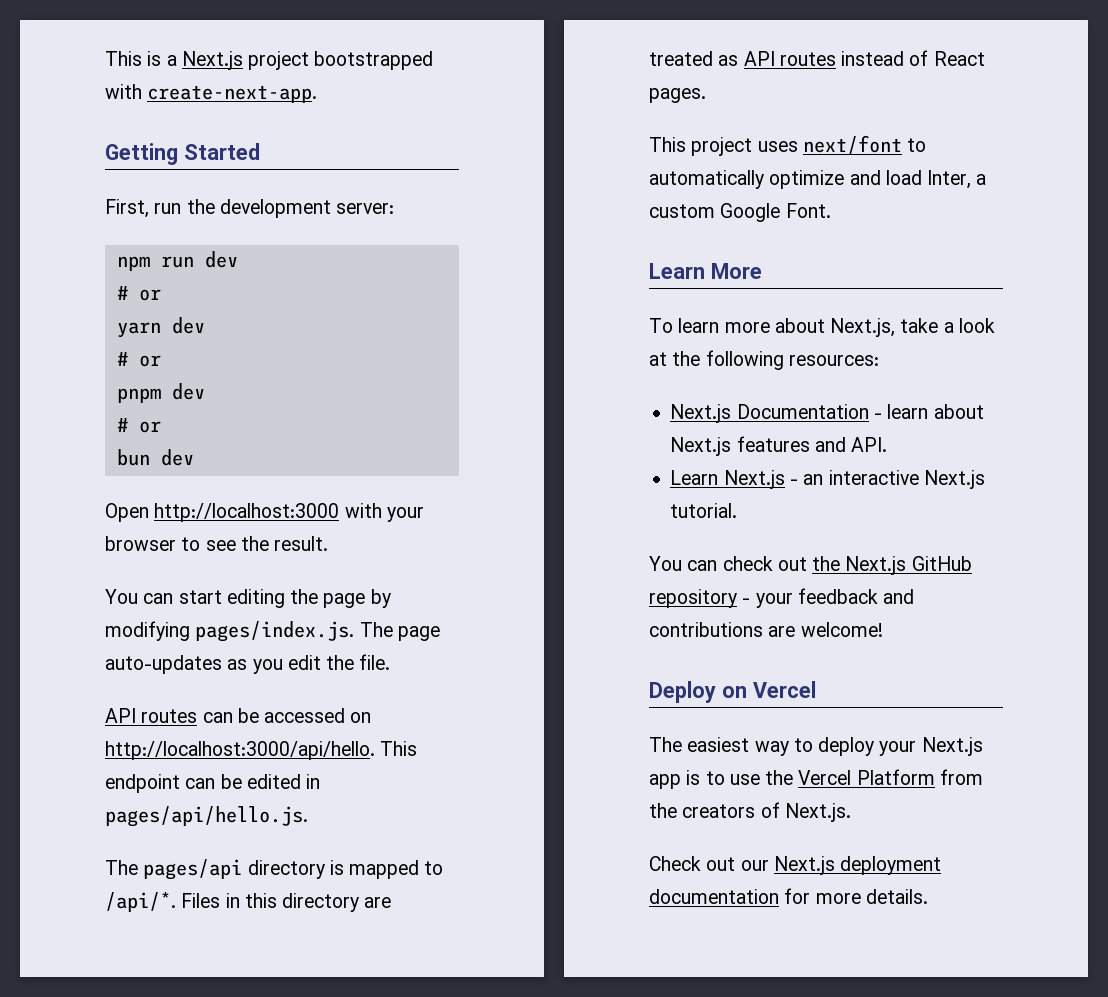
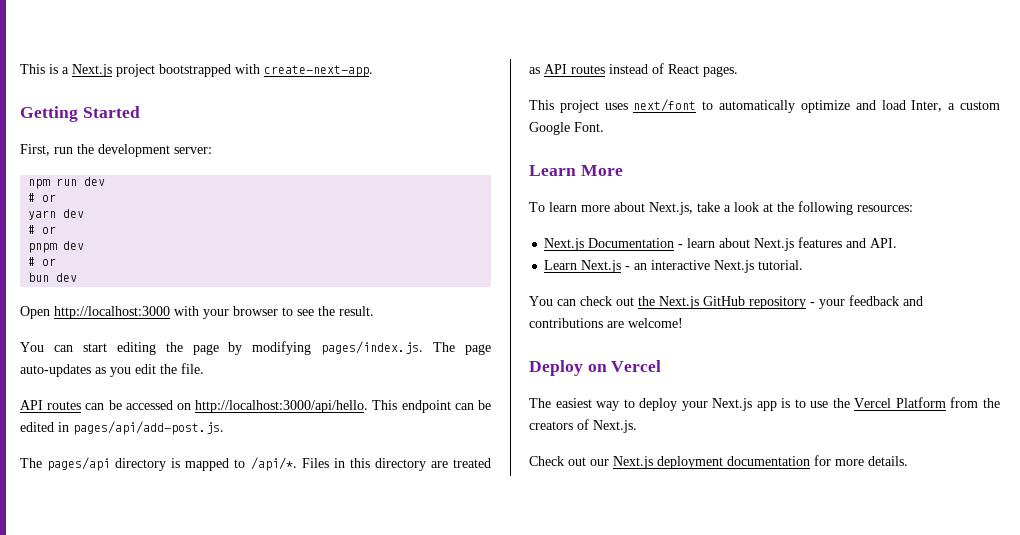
[105,806,308,827] pages/api/hello.js. -> [73,421,224,435] pages/api/add-post.js.

